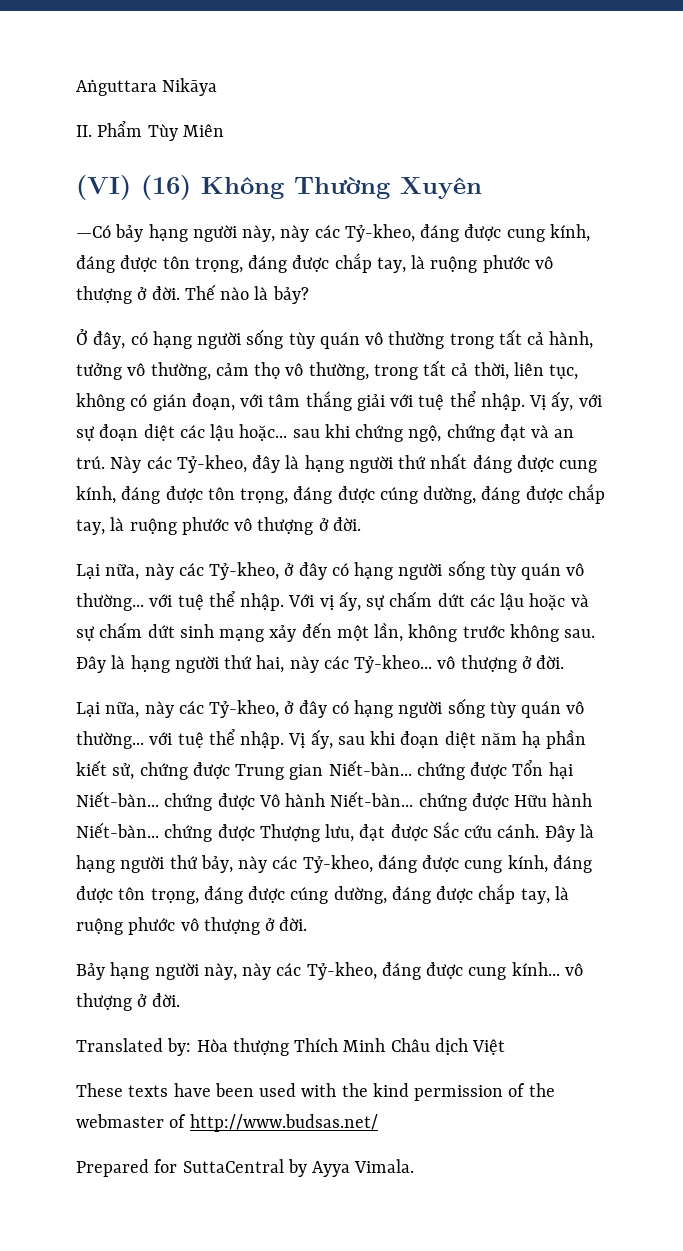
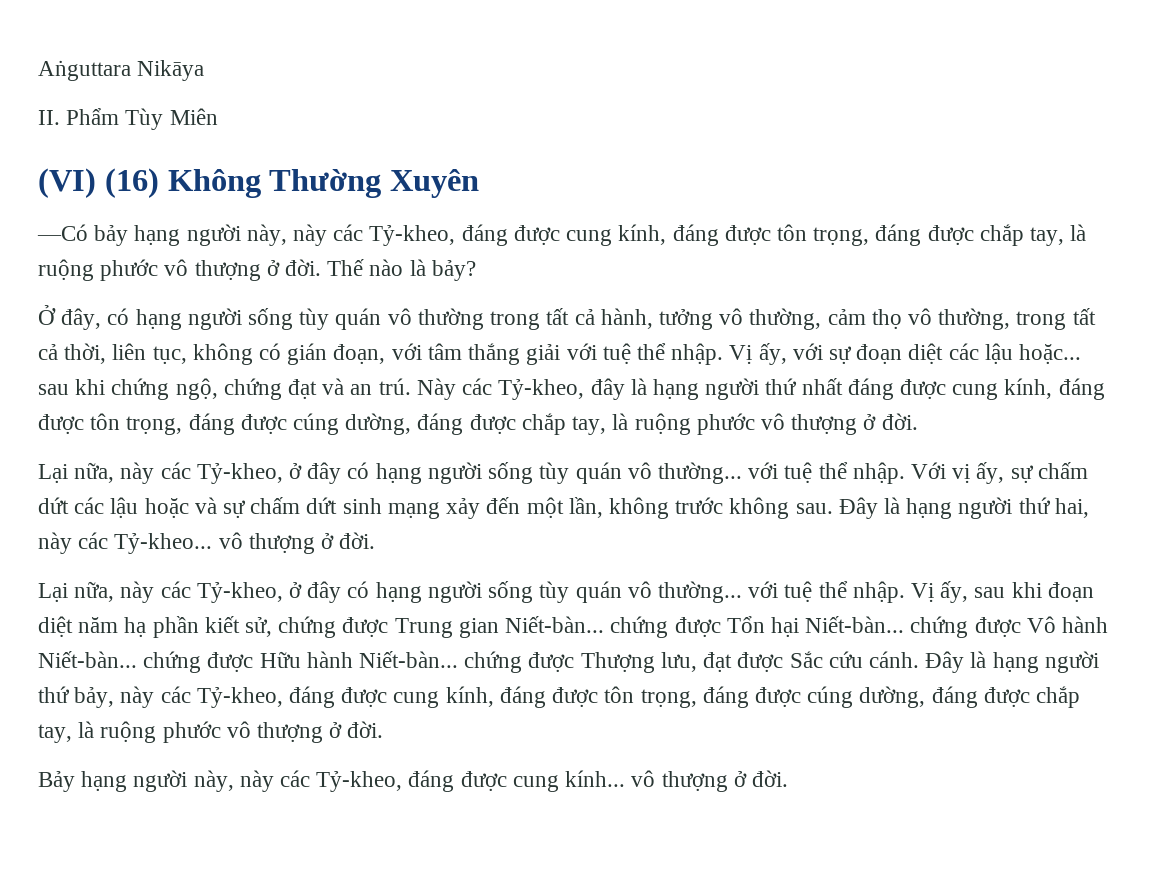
[76,1038,506,1056] [76,1083,555,1101] [76,1114,378,1132] [76,1159,415,1177] // Translated by: Hòa thượng Thích Minh Châu dịch Việt // These texts have been used with the kind permission of the webmaster of http://www.budsas.net/ // Prepared for SuttaCentral by Ayya Vimala. -> (788, 778) none

